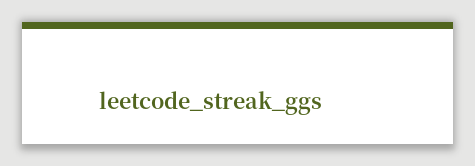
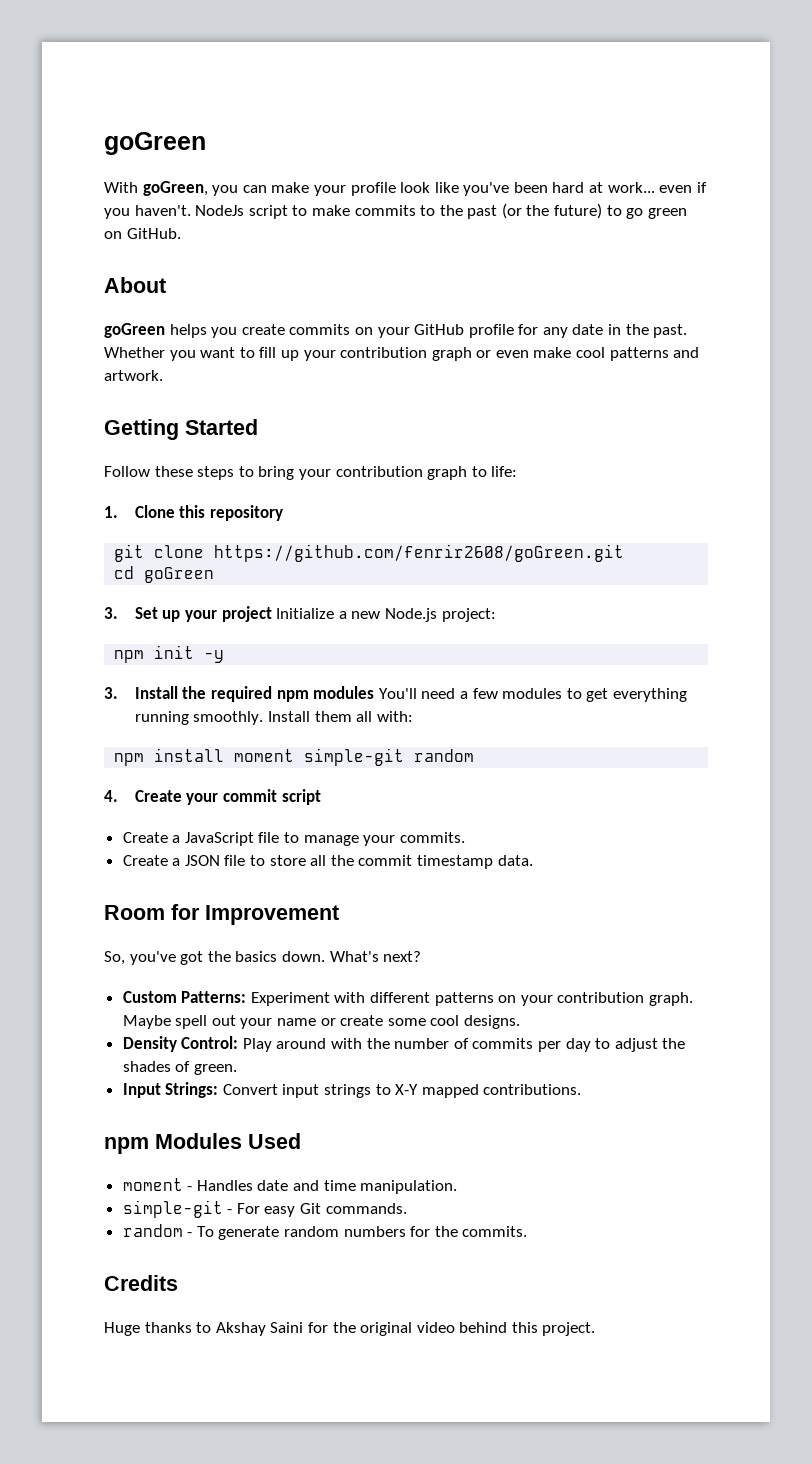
[99,91,322,115] leetcode_streak_ggs -> [104,132,206,155] [104,181,707,196] [104,203,687,219] [104,228,181,239] [104,277,166,293] [104,323,688,338] [104,347,700,361] [104,370,163,381] [104,419,258,440] [104,466,518,480] [104,505,283,521] [114,544,625,562] [114,566,215,583] [104,606,496,622] [114,645,225,663] [104,686,687,702] [134,711,413,725] [114,748,475,766] [104,789,321,805] [122,832,465,846] [122,855,533,869] [104,904,339,925] [104,951,422,965] [122,991,694,1006] [122,1015,521,1029] [122,1036,686,1052] [122,1061,237,1075] [122,1082,582,1098] [104,1133,301,1154] [122,1178,458,1194] [122,1200,407,1218] [122,1224,528,1240] [104,1275,178,1291] [104,1322,596,1336] goGreen // With goGreen, you can make your profile look like you've been hard at work... even if you haven't. NodeJs script to make commits to the past (or the future) to go green on GitHub. // About // goGreen helps you create commits on your GitHub profile for any date in the past. Whether you want to fill up your contribution graph or even make cool patterns and artwork. // Getting Started // Follow these steps to bring your contribution graph to life: // 1. Clone this repository // git clone https://github.com/fenrir2608/goGreen.git // cd goGreen // 3. Set up your project Initialize a new Node.js project: // npm init -y // 3. Install the required npm modules You'll need a few modules to get everything running smoothly. Install them all with: // npm install moment simple-git random // 4. Create your commit script // Create a JavaScript file to manage your commits. // Create a JSON file to store all the commit timestamp data. // Room for Improvement // So, you've got the basics down. What's next? // Custom Patterns: Experiment with different patterns on your contribution graph. Maybe spell out your name or create some cool designs. // Density Control: Play around with the number of commits per day to adjust the shades of green. // Input Strings: Convert input strings to X-Y mapped contributions. // npm Modules Used // moment - Handles date and time manipulation. // simple-git - For easy Git commands. // random - To generate random numbers for the commits. // Credits // Huge thanks to Akshay Saini for the original video behind this project.

